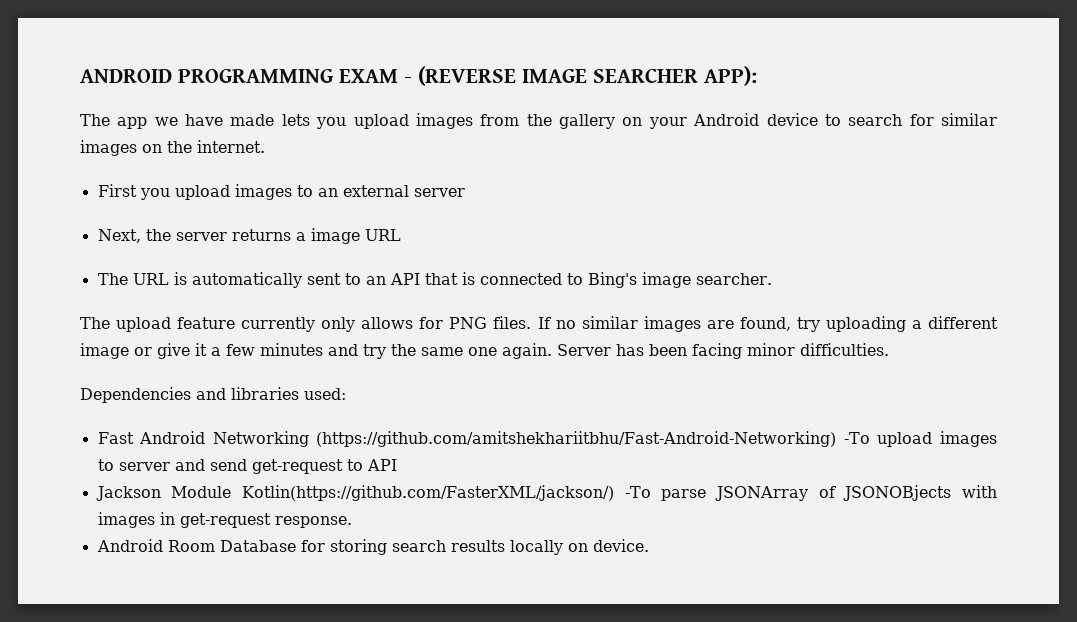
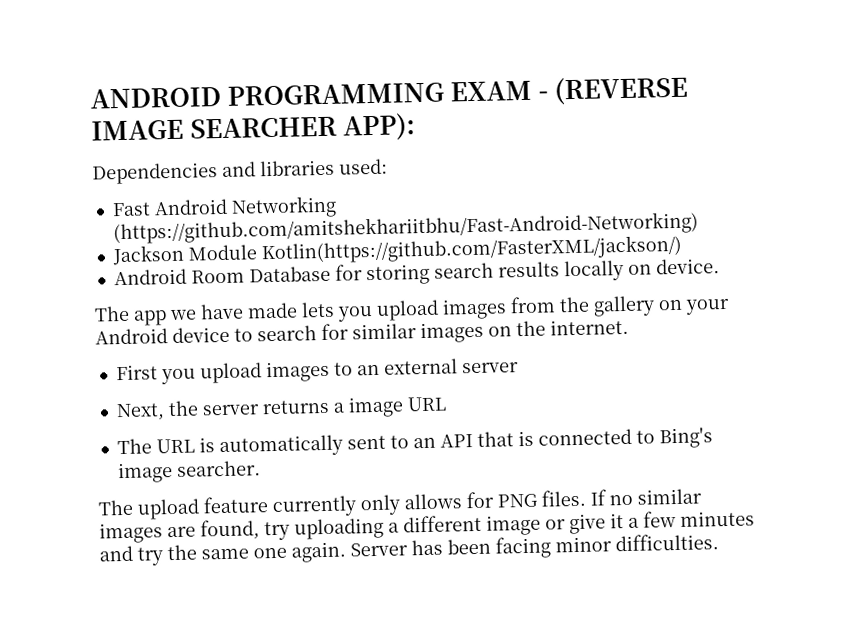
(757, 76) none -> [92,158,388,185] [111,195,337,219] [112,211,699,245] [111,234,682,266] [113,258,720,286] // Dependencies and libraries used: // Fast Android Networking (https://github.com/amitshekhariitbhu/Fast-Android-Networking) // Jackson Module Kotlin(https://github.com/FasterXML/jackson/) // Android Room Database for storing search results locally on device.
[80,387,346,403] [97,431,997,447] [97,459,397,474] [95,485,997,501] [97,512,352,528] [96,539,649,555] // Dependencies and libraries used: // Fast Android Networking (https://github.com/amitshekhariitbhu/Fast-Android-Networking) -To upload images to server and send get-request to API // Jackson Module Kotlin(https://github.com/FasterXML/jackson/) -To parse JSONArray of JSONOBjects with images in get-request response. // Android Room Database for storing search results locally on device. -> (719, 542) none

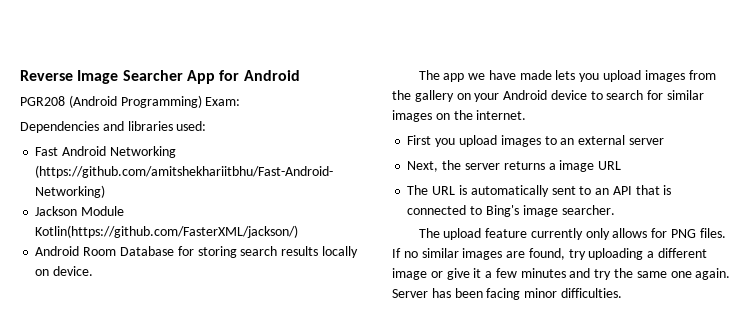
[90,75,688,109] [91,113,416,142] ANDROID PROGRAMMING EXAM - (REVERSE IMAGE SEARCHER APP): -> [20,70,300,84] [20,95,241,108] Reverse Image Searcher App for Android // PGR208 (Android Programming) Exam:

